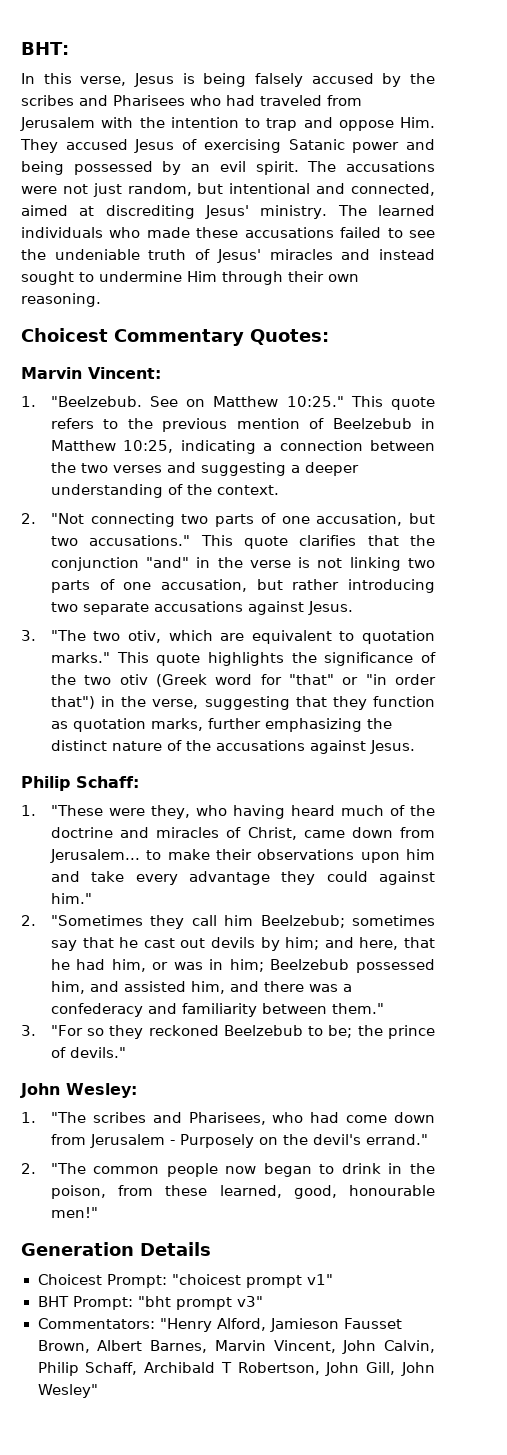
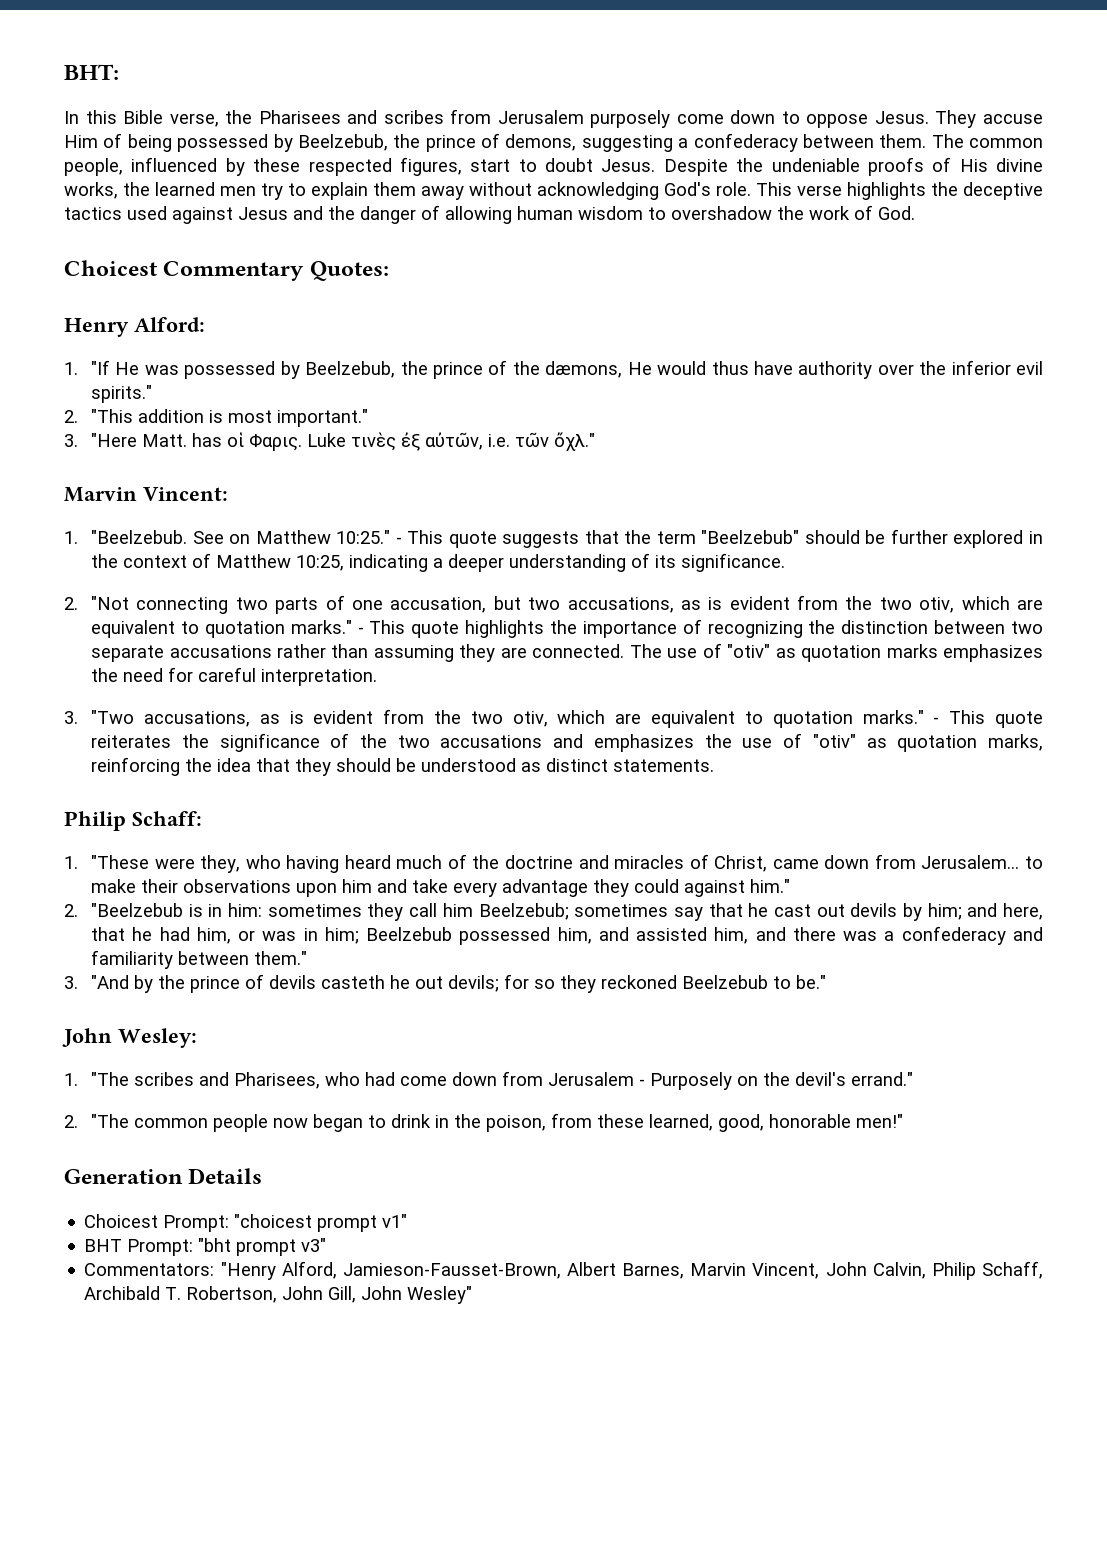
[80,73,436,87] [21,95,362,106] [20,117,435,131] [20,139,436,153] [21,161,436,175] [21,183,435,197] [21,205,435,219] [21,227,435,238] [21,249,436,263] [21,271,359,285] [21,293,101,307] [21,328,329,346] verse, Jesus is being falsely accused by the scribes and Pharisees who had traveled from Jerusalem with the intention to trap and oppose Him. They accused Jesus of exercising Satanic power and being possessed by an evil spirit. The accusations were not just random, but intentional and connected, aimed at discrediting Jesus' ministry. The learned individuals who made these accusations failed to see the undeniable truth of Jesus' miracles and instead sought to undermine Him through their own reasoning. // Choicest Commentary Quotes: -> [123,109,1043,128] [64,133,1043,152] [64,157,1043,176] [64,182,1043,200] [64,205,915,224] [64,260,389,281] [64,317,205,337] [64,360,1043,379] [91,385,153,403] [64,409,369,427] [64,432,596,451] Bible verse, the Pharisees and scribes from Jerusalem purposely come down to oppose Jesus. They accuse Him of being possessed by Beelzebub, the prince of demons, suggesting a confederacy between them. The common people, influenced by these respected figures, start to doubt Jesus. Despite the undeniable proofs of His divine works, the learned men try to explain them away without acknowledging God's role. This verse highlights the deceptive tactics used against Jesus and the danger of allowing human wisdom to overshadow the work of God. // Choicest Commentary Quotes: // Henry Alford: // 1. "If He was possessed by Beelzebub, the prince of the dæmons, He would thus have authority over the inferior evil spirits." // 2. "This addition is most important." // 3. "Here Matt. has οἱ Φαρις. Luke τινὲς ἐξ αὐτῶν, i.e. τῶν ὄχλ."
[350,396,436,410] [50,418,436,432] [50,440,436,454] [50,462,286,476] This quote refers to the previous mention of Beelzebub in Matthew 10:25, indicating a connection between the two verses and suggesting -> [395,529,1043,548] [91,553,429,572] - This quote suggests that the term "Beelzebub" should be further explored in the context of Matthew 10:25, indicating
[186,484,279,495] the context. -> [655,553,786,572] its significance.
[89,535,435,549] [50,557,435,571] [50,579,435,593] [50,601,353,615] [21,630,435,644] [50,652,110,663] accusations." This quote clarifies that the conjunction "and" in the verse is not linking two parts of one accusation, but rather introducing two separate accusations against Jesus. // 3. "The two otiv, which are equivalent to quotation marks." -> [567,595,1044,613] [91,620,364,638] accusations, as is evident from the two otiv, which are equivalent to quotation marks." -
[324,652,437,666] [50,674,436,687] [50,696,435,710] [50,718,392,732] [50,740,415,754] significance of the two otiv (Greek word for "that" or "in order that") in the verse, suggesting that they function as quotation marks, further emphasizing the distinct nature of the accusations against Jesus. -> [582,619,1043,638] [91,643,1044,662] [91,667,378,686] [64,709,1044,728] [91,733,1043,752] [91,757,715,776] importance of recognizing the distinction between two separate accusations rather than assuming they are connected. The use of "otiv" as quotation marks emphasizes the need for careful interpretation. // 3. "Two accusations, as is evident from the two otiv, which are equivalent to quotation marks." - This quote reiterates the significance of the two accusations and emphasizes the use of "otiv" as quotation marks, reinforcing the idea that they should be understood as distinct statements.
[50,915,143,926] "Sometimes -> [91,903,362,917] "Beelzebub is in him: sometimes
[50,1025,83,1036] "For -> [91,974,530,993] "And by the prince of devils casteth he out devils; for
[328,1025,435,1039] [50,1047,126,1058] be; the prince of devils." -> [796,975,827,989] be."
[349,1185,435,1196] honourable -> [769,1114,852,1128] honorable
[269,1318,403,1332] [37,1340,90,1353] Jamieson Fausset Brown, -> [342,1263,561,1279] Jamieson-Fausset-Brown,
[220,1362,232,1373] T -> [165,1287,182,1300] T.

